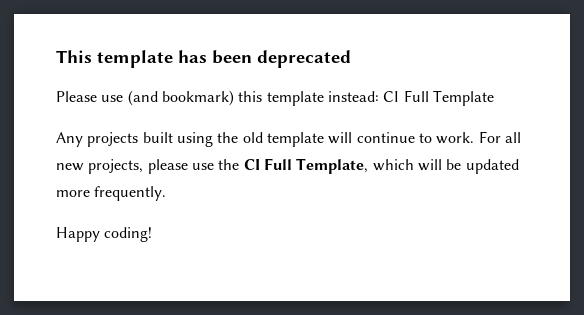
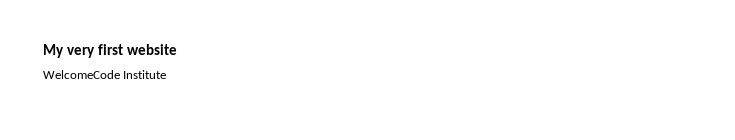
[56,50,351,68] [56,90,494,106] [56,131,521,147] [56,158,519,174] [56,186,167,201] [56,227,153,242] This template has been deprecated // Please use (and bookmark) this template instead: CI Full Template // Any projects built using the old template will continue to work. For all new projects, please use the CI Full Template, which will be updated more frequently. // Happy coding! -> [43,44,177,58] [43,70,167,79] My very first website // WelcomeCode Institute

